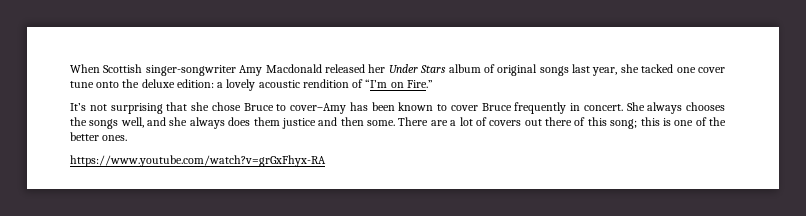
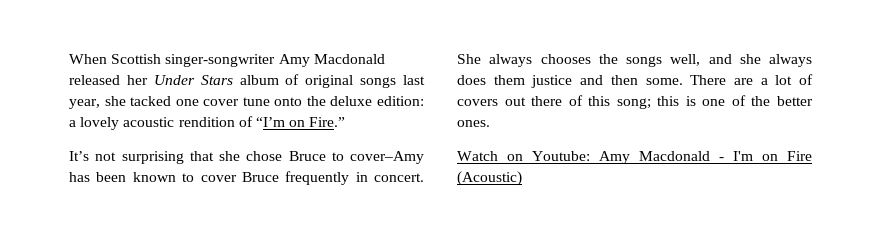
[70,155,326,167] https://www.youtube.com/watch?v=grGxFhyx-RA -> [457,151,812,164] [457,171,522,186] Watch on Youtube: Amy Macdonald - I'm on Fire (Acoustic)

